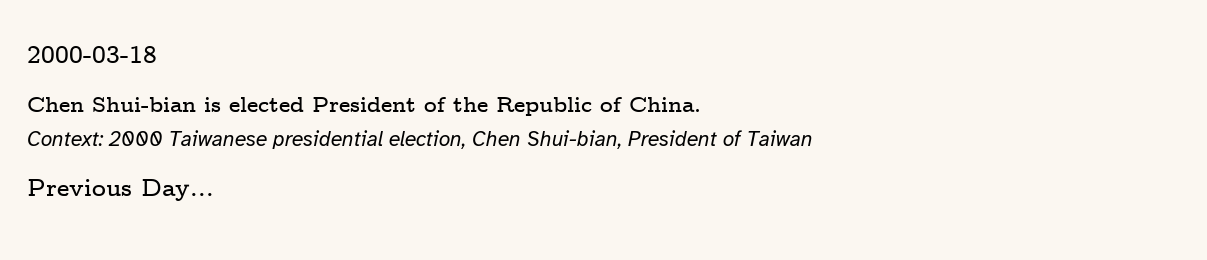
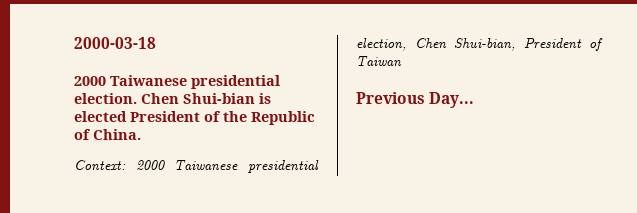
(157, 54) none -> [74,75,280,89] [74,93,137,104] 2000 Taiwanese presidential election.

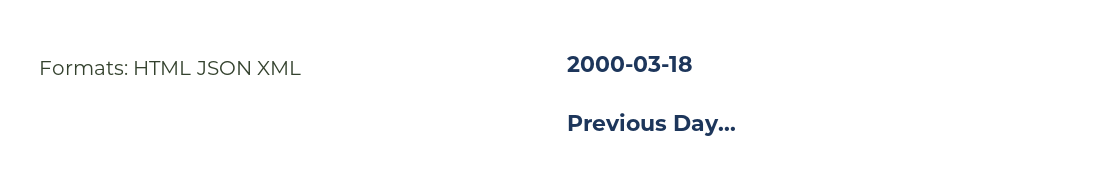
[74,37,156,49] [74,75,280,89] [74,93,271,104] [74,111,315,125] [74,129,141,140] [74,160,319,173] [356,38,603,51] [356,56,402,67] 2000-03-18 // 2000 Taiwanese presidential election. Chen Shui-bian is elected President of the Republic of China. // Context: 2000 Taiwanese presidential election, Chen Shui-bian, President of Taiwan -> [39,61,302,75] [567,56,693,72] Formats: HTML JSON XML // 2000-03-18

